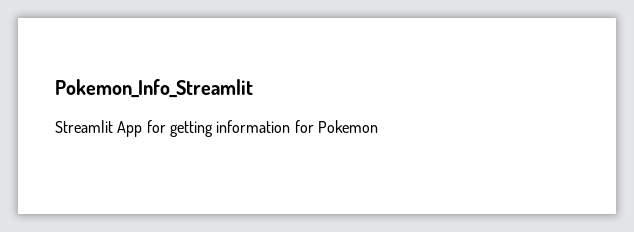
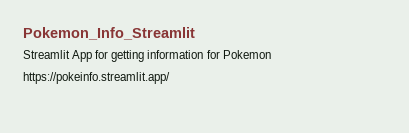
(378, 126) none -> [23,72,170,84] // https://pokeinfo.streamlit.app/

